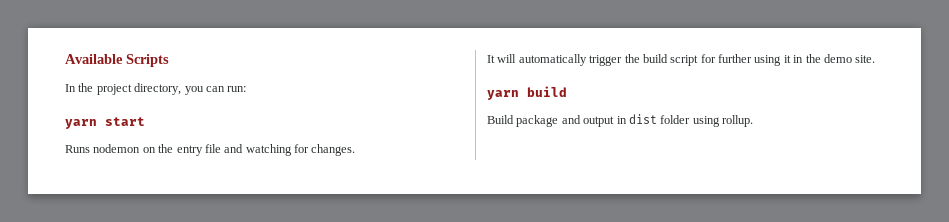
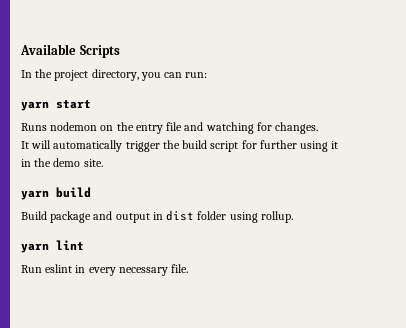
(753, 121) none -> [21,240,84,253] [21,264,189,276] // yarn lint // Run eslint in every necessary file.

